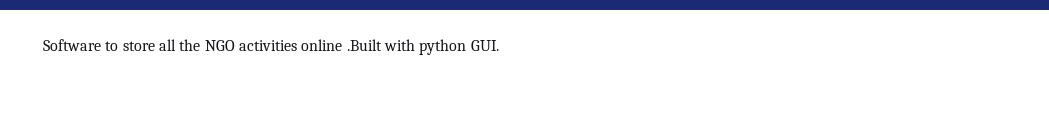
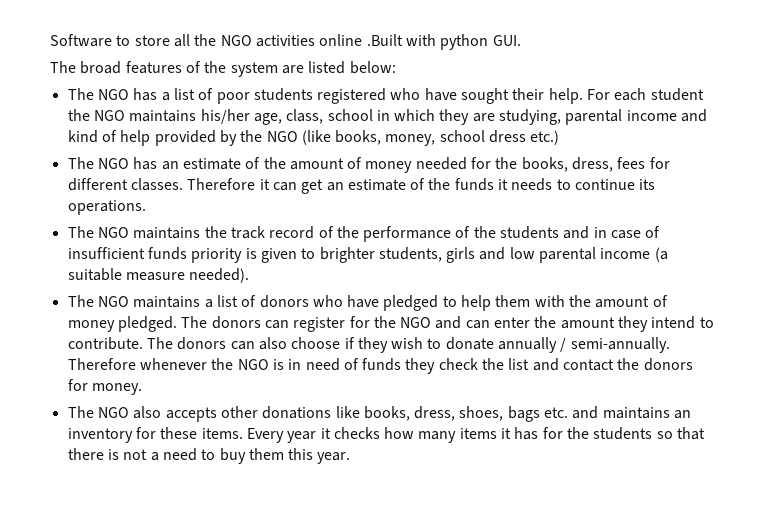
(499, 45) none -> [50,61,396,77] [67,88,704,104] [67,109,708,125] [67,130,560,146] [67,157,670,173] [67,178,656,194] [67,200,146,215] [67,226,661,242] [67,247,668,263] [67,268,250,283] [67,295,668,311] [67,316,714,332] [67,337,670,353] [67,358,693,374] [67,379,142,395] [67,406,692,422] [67,427,706,443] [67,448,351,464] // The broad features of the system are listed below: // The NGO has a list of poor students registered who have sought their help. For each student the NGO maintains his/her age, class, school in which they are studying, parental income and kind of help provided by the NGO (like books, money, school dress etc.) // The NGO has an estimate of the amount of money needed for the books, dress, fees for different classes. Therefore it can get an estimate of the funds it needs to continue its operations. // The NGO maintains the track record of the performance of the students and in case of insufficient funds priority is given to brighter students, girls and low parental income (a suitable measure needed). // The NGO maintains a list of donors who have pledged to help them with the amount of money pledged. The donors can register for the NGO and can enter the amount they intend to contribute. The donors can also choose if they wish to donate annually / semi-annually. Therefore whenever the NGO is in need of funds they check the list and contact the donors for money. // The NGO also accepts other donations like books, dress, shoes, bags etc. and maintains an inventory for these items. Every year it checks how many items it has for the students so that there is not a need to buy them this year.

